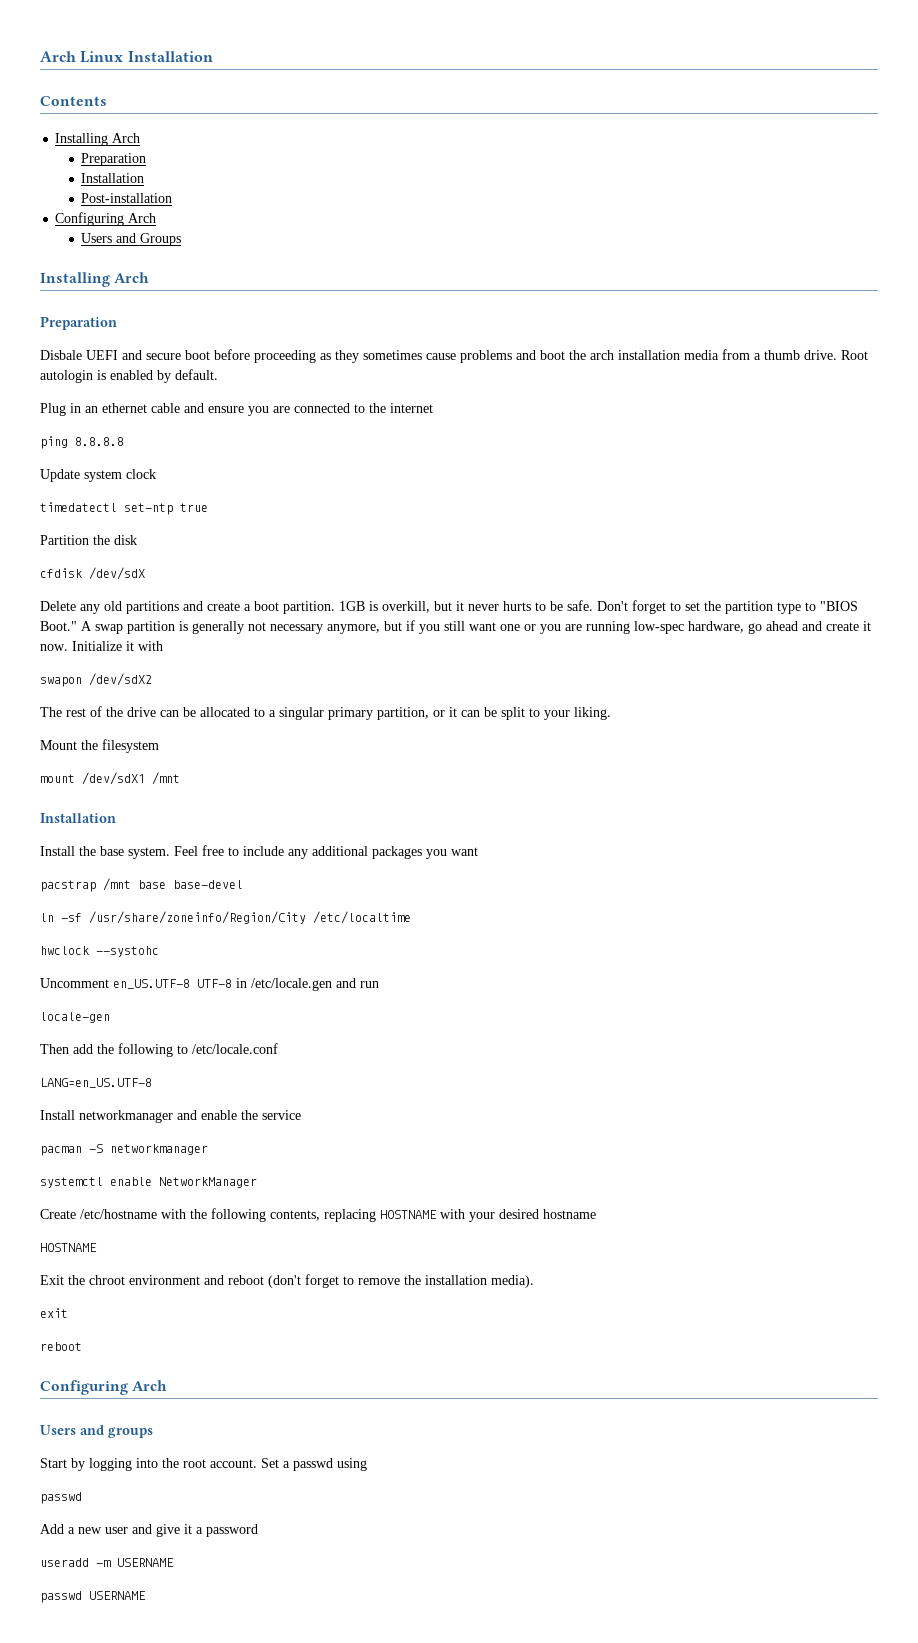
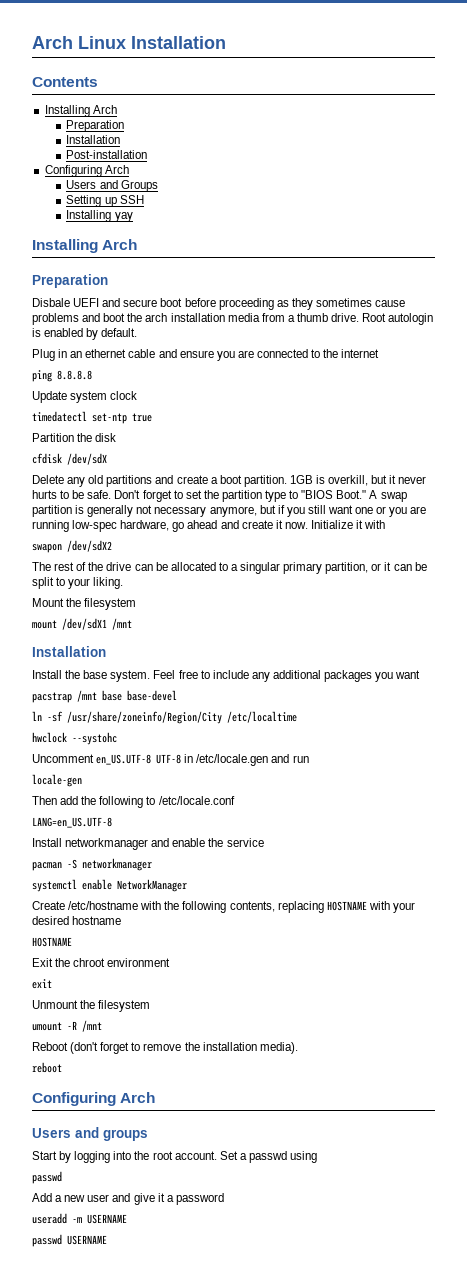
(182, 239) none -> [66,195,144,207] [66,210,133,222] // Setting up SSH // Installing yay
[204,1275,264,1285] and reboot -> [32,979,52,989] [32,1000,151,1012] [32,1020,102,1032] [32,1042,68,1051] // exit // Unmount the filesystem // umount -R /mnt // Reboot
[40,1308,68,1318] // exit -> (298, 1048) none

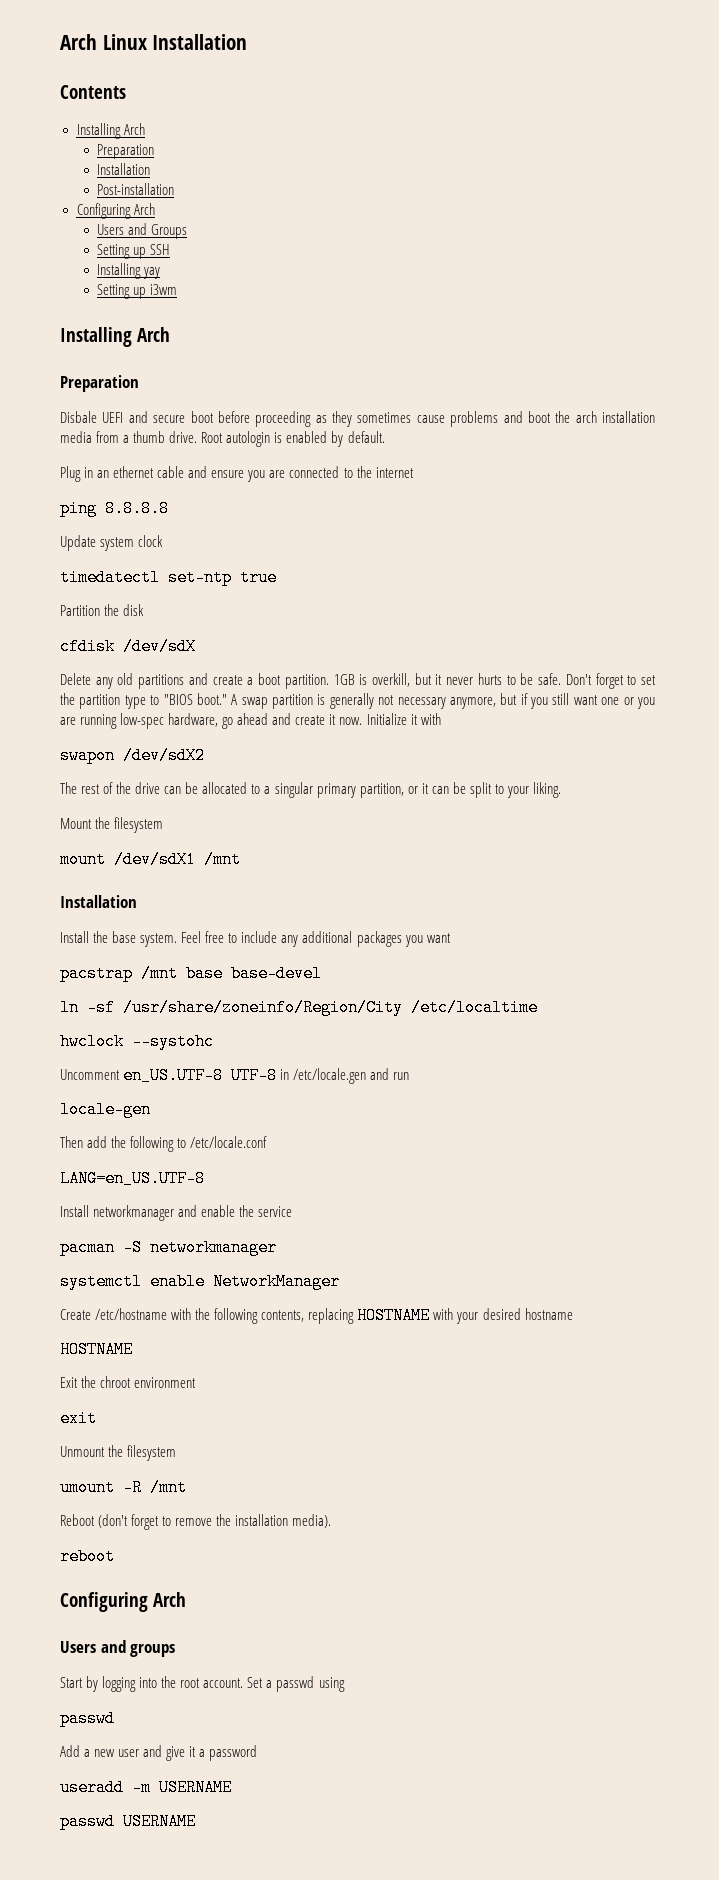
(133, 217) none -> [97,284,178,299] // Setting up i3wm
[336,490,367,499] Boot." -> [196,693,227,705] boot."

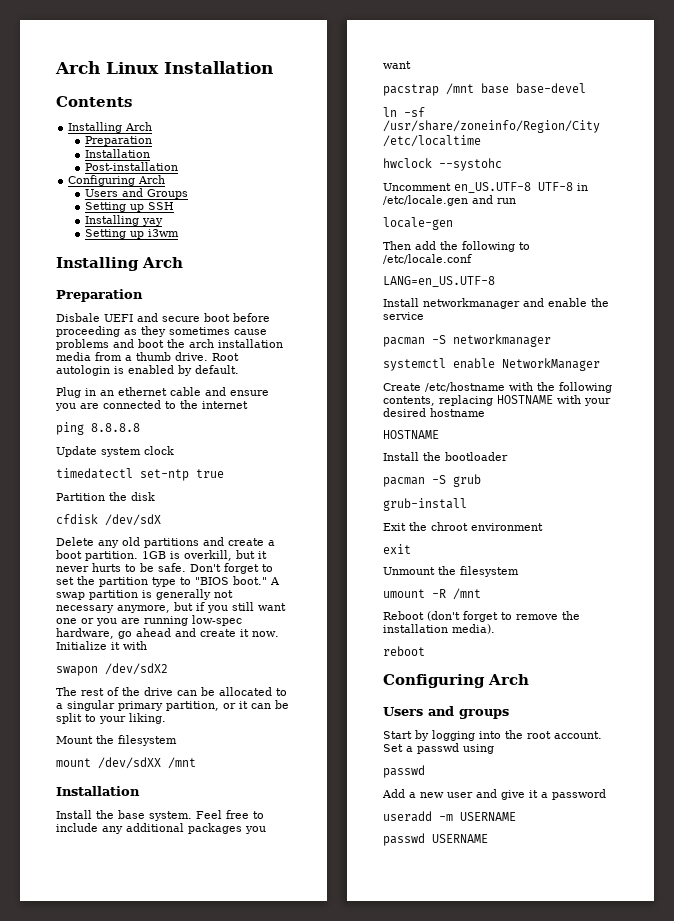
[114,851,196,868] /dev/sdX1 -> [98,757,161,769] /dev/sdXX
(133, 1349) none -> [383,452,508,461] [383,474,481,487] [383,498,467,511] // Install the bootloader // pacman -S grub // grub-install

